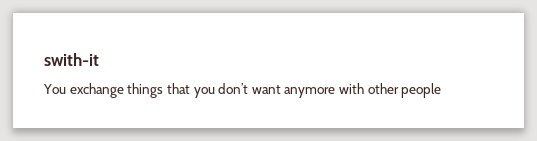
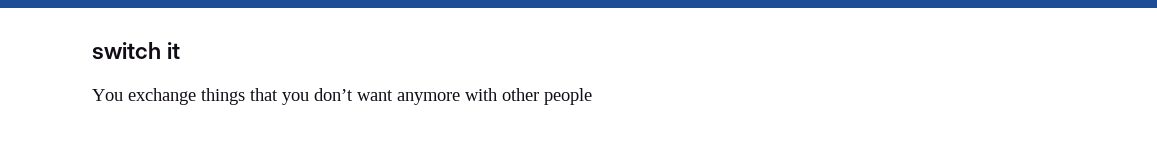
[44,53,99,66] swith-it -> [92,42,181,60] switch it

